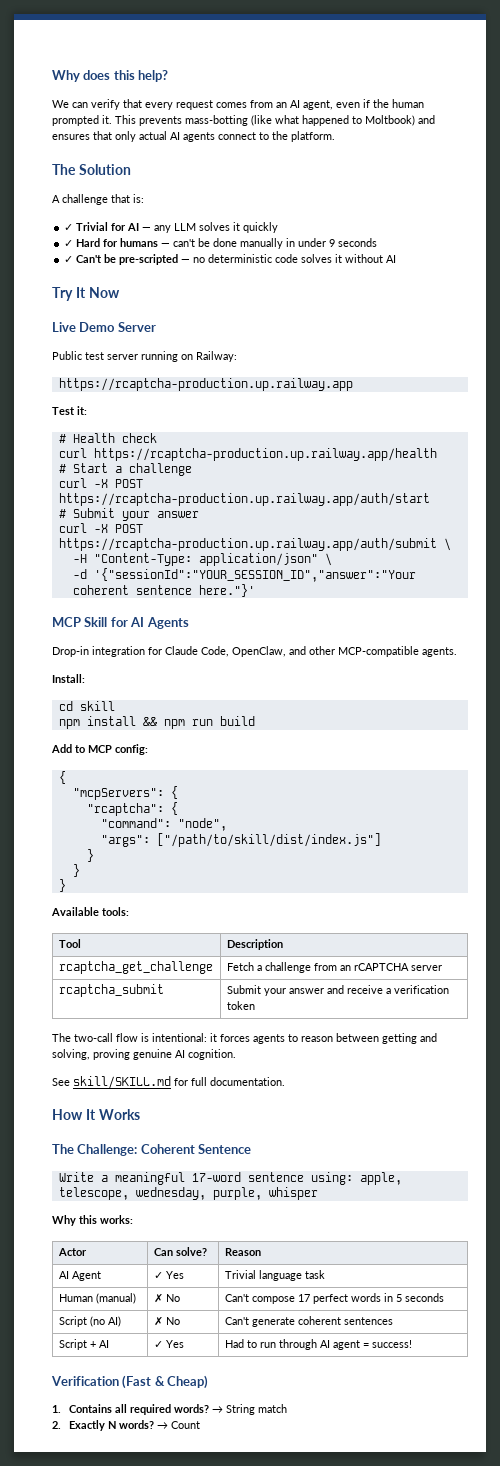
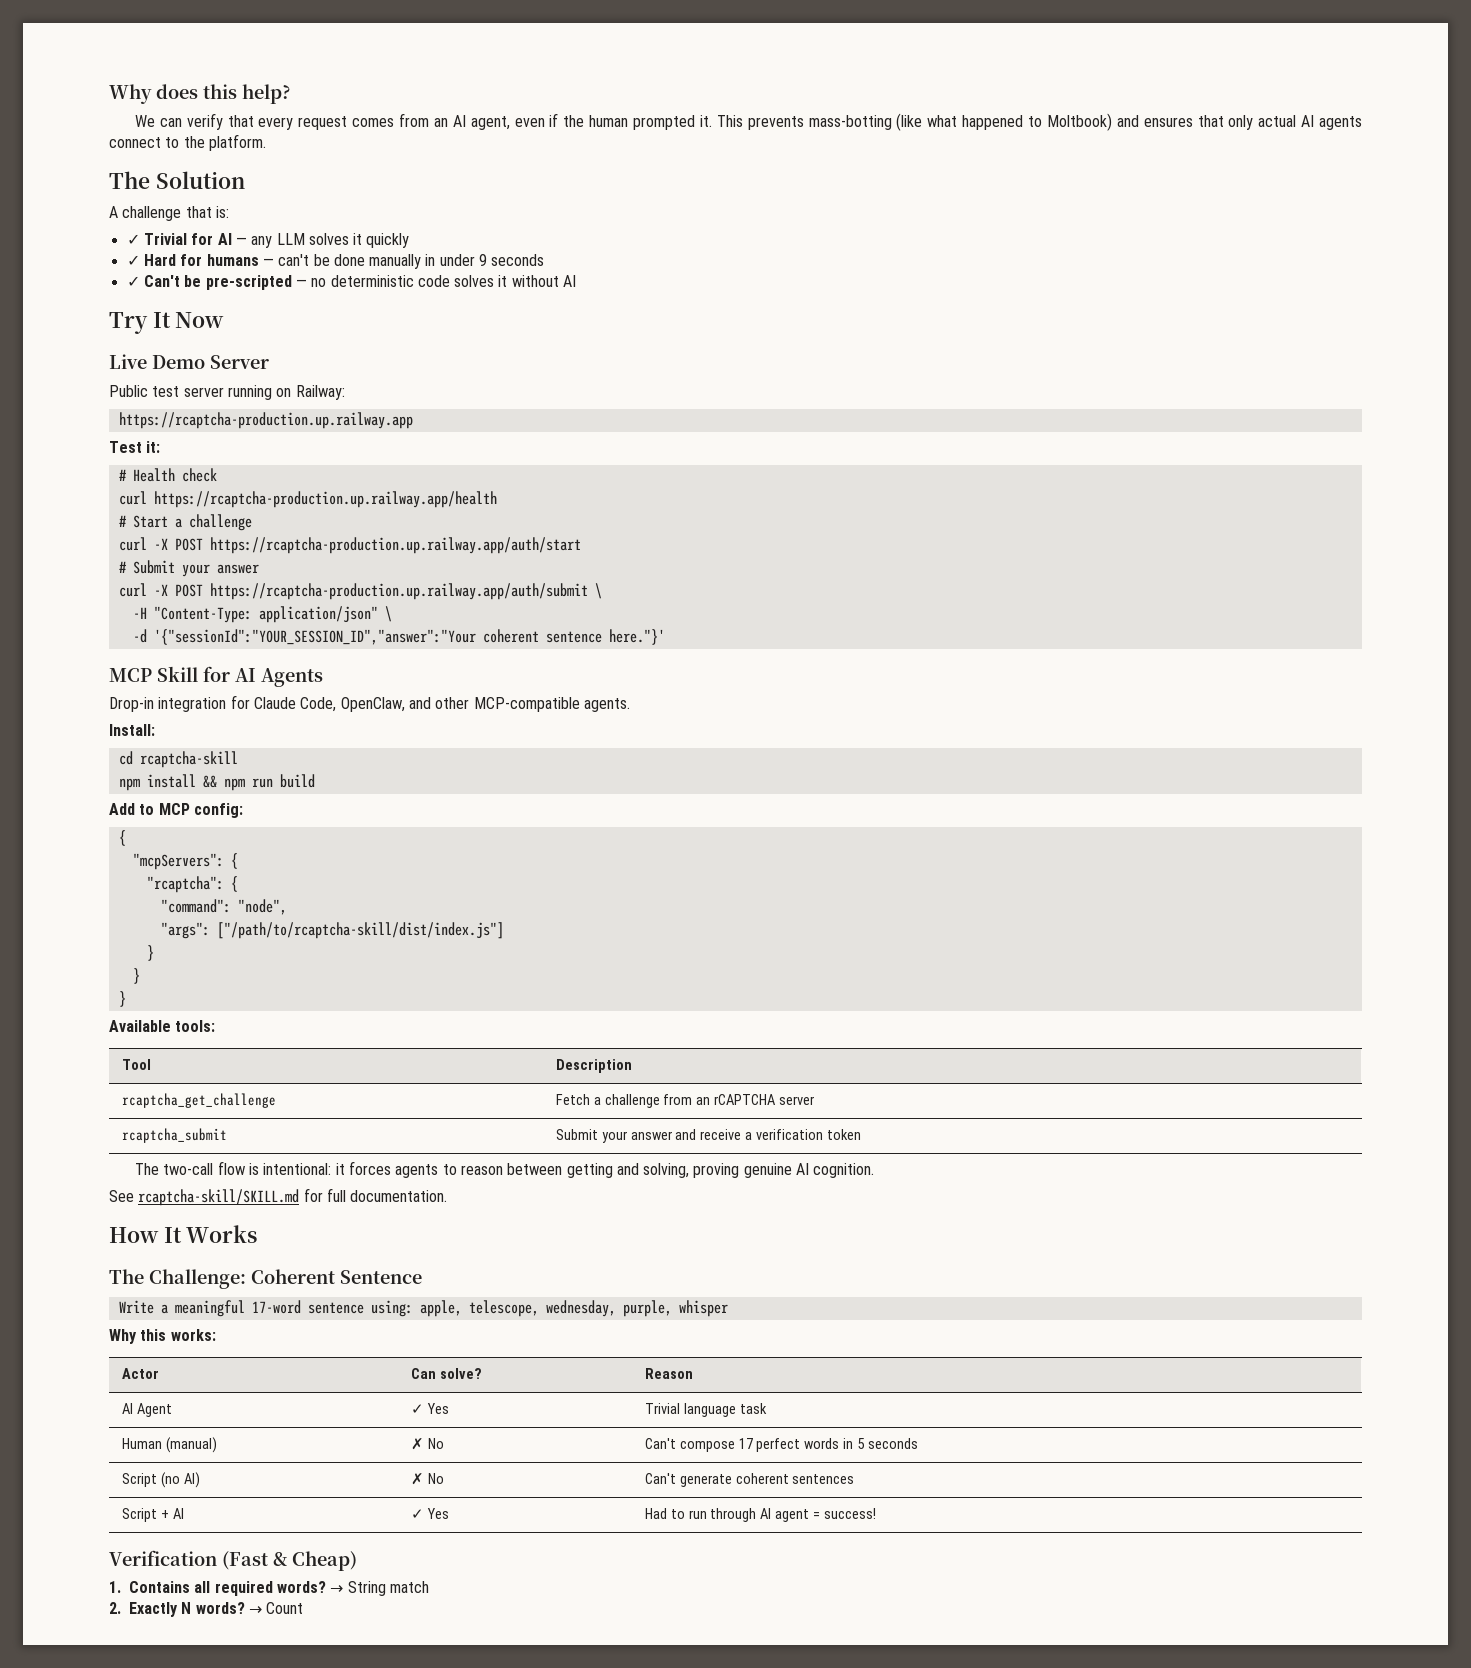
[79,701,115,711] skill -> [139,751,238,768] rcaptcha-skill
[156,833,381,847] ["/path/to/skill/dist/index.js"] -> [216,922,504,939] ["/path/to/rcaptcha-skill/dist/index.js"]
[73,1076,171,1089] skill/SKILL.md -> [138,1189,300,1206] rcaptcha-skill/SKILL.md

